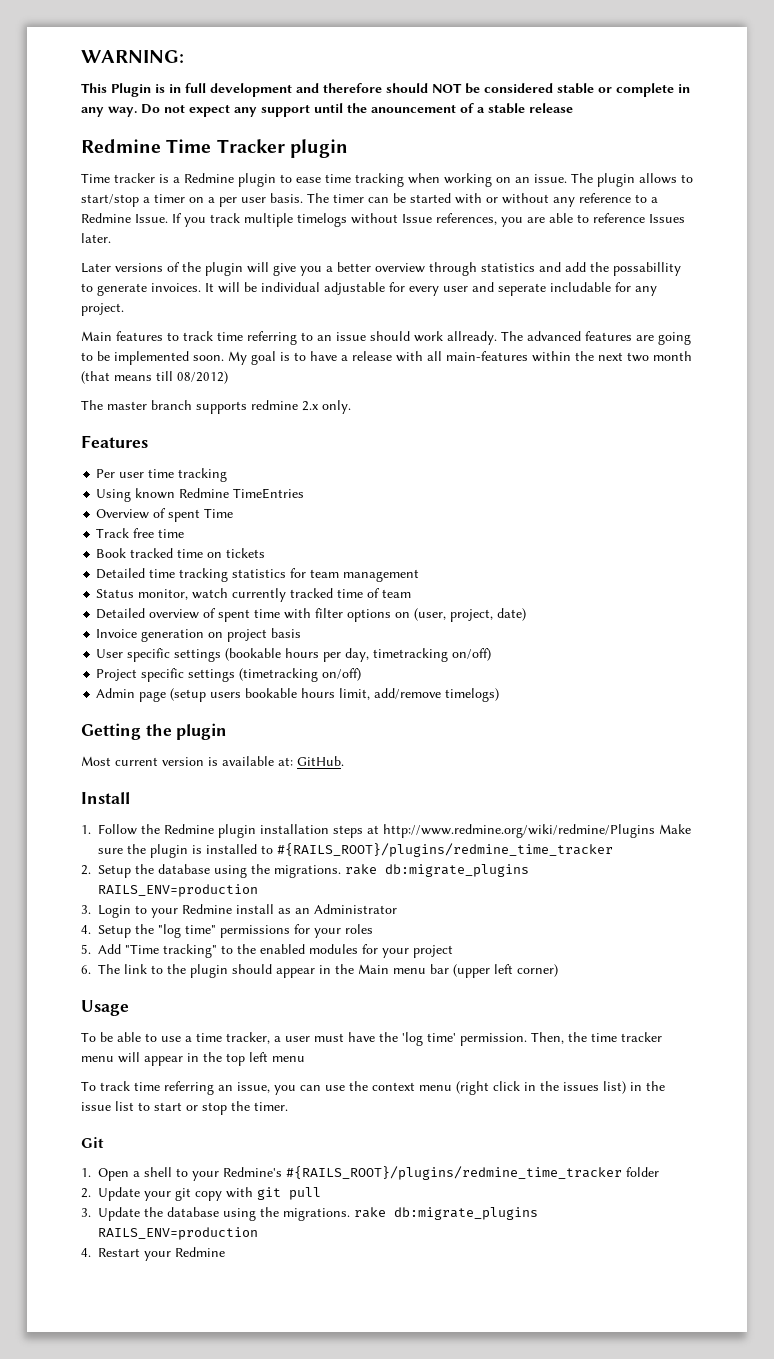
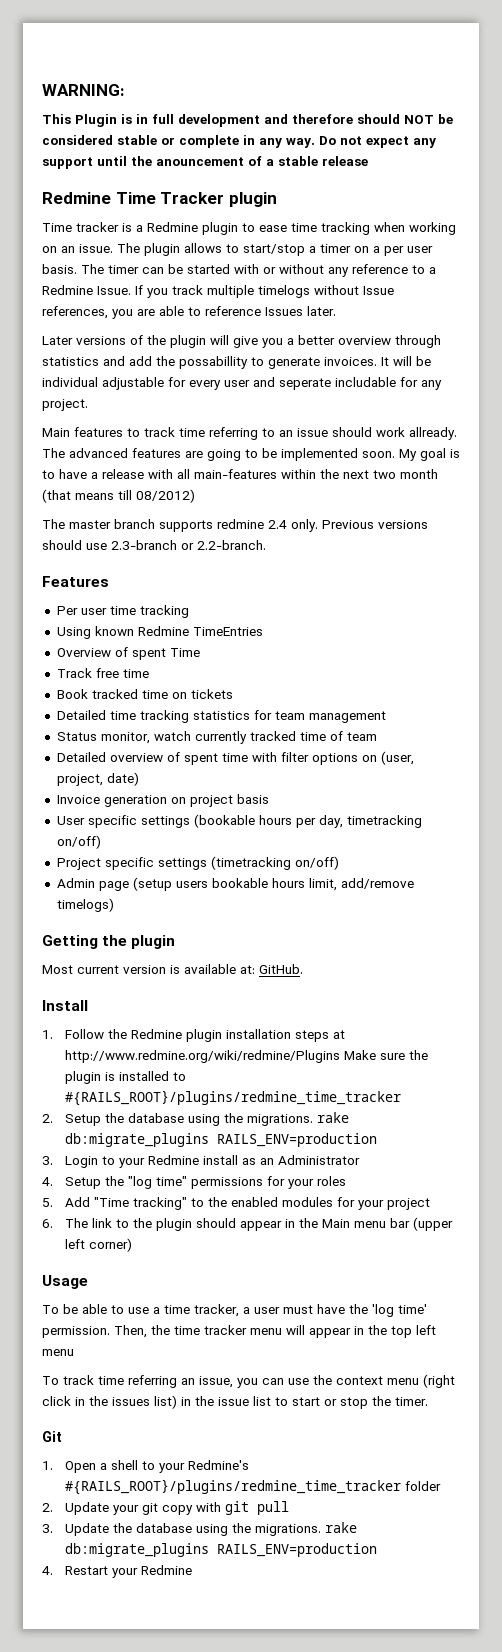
[302,401,319,411] 2.x -> [268,520,287,529] 2.4
(351, 407) none -> [322,520,428,529] [42,540,266,550] Previous versions should use 2.3-branch or 2.2-branch.

